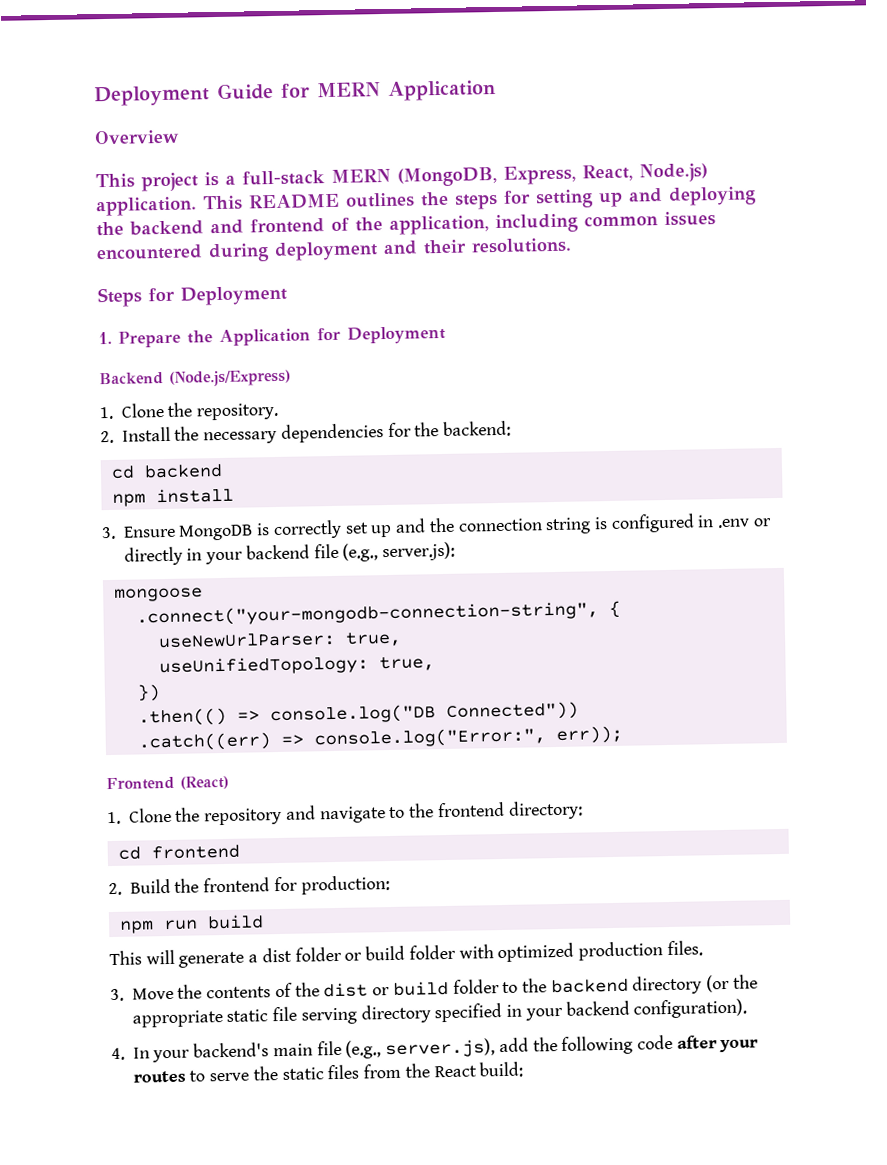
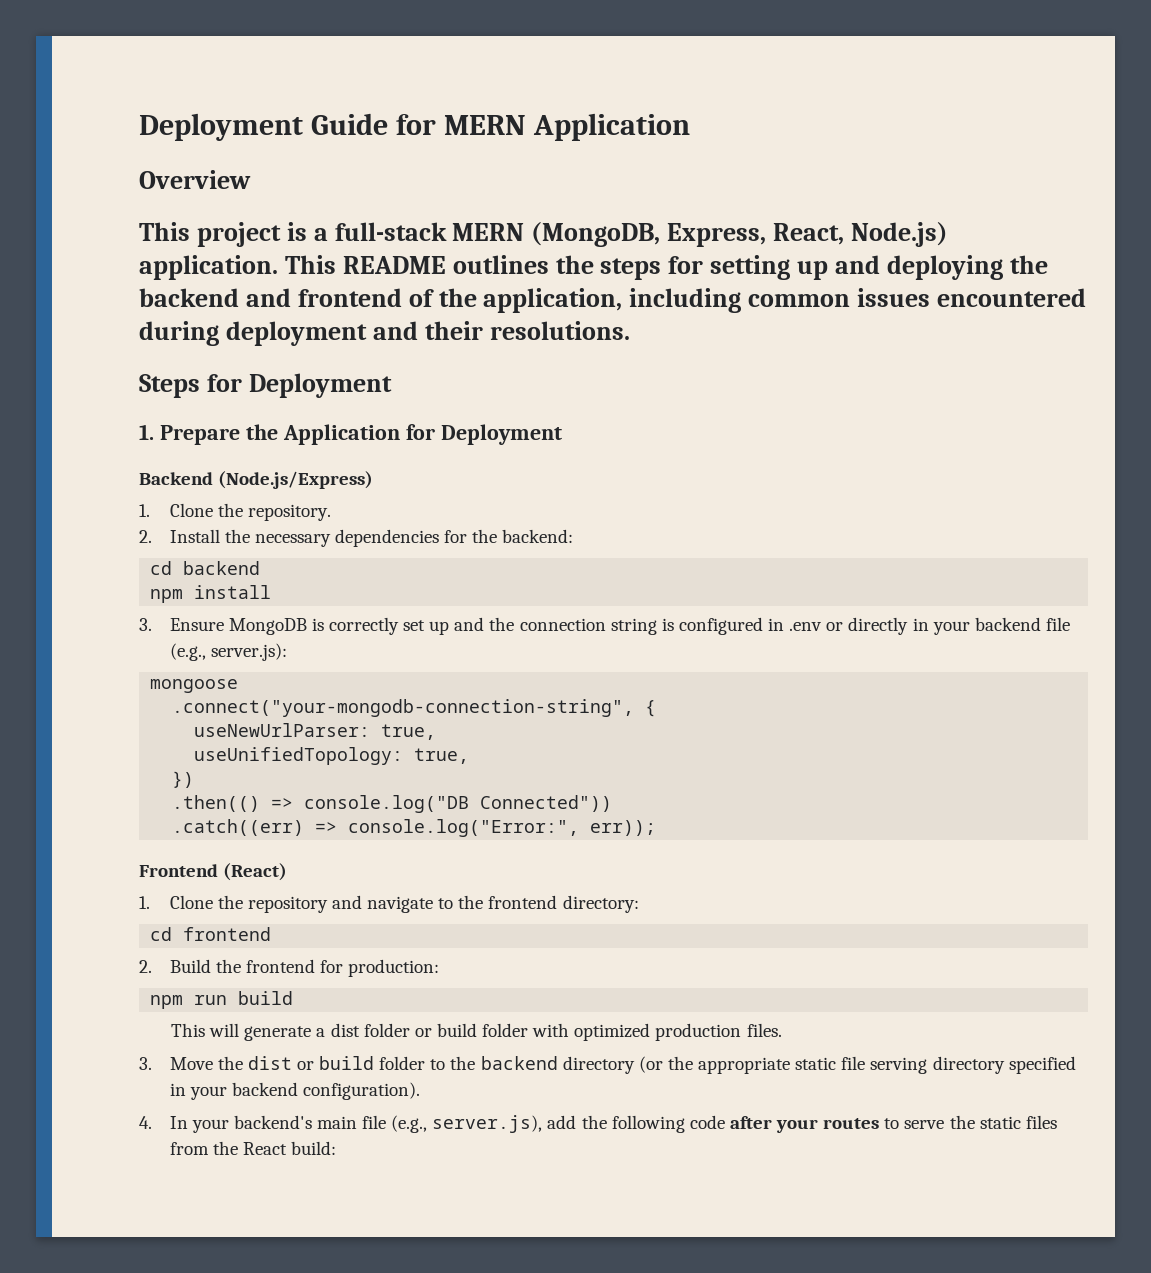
[206,982,320,999] contents of the -> (243, 1063) none

